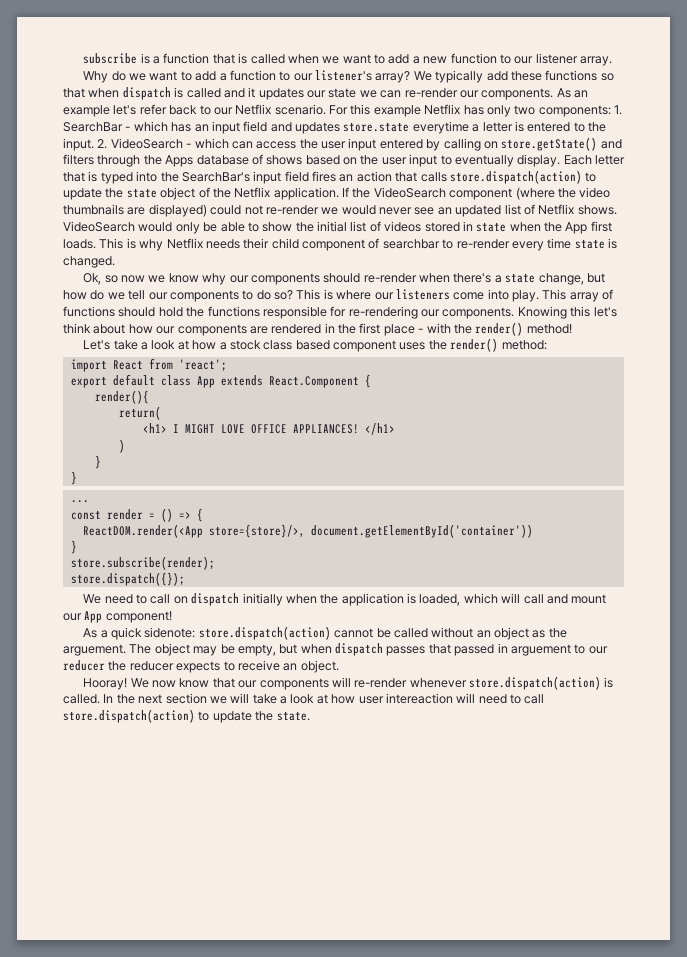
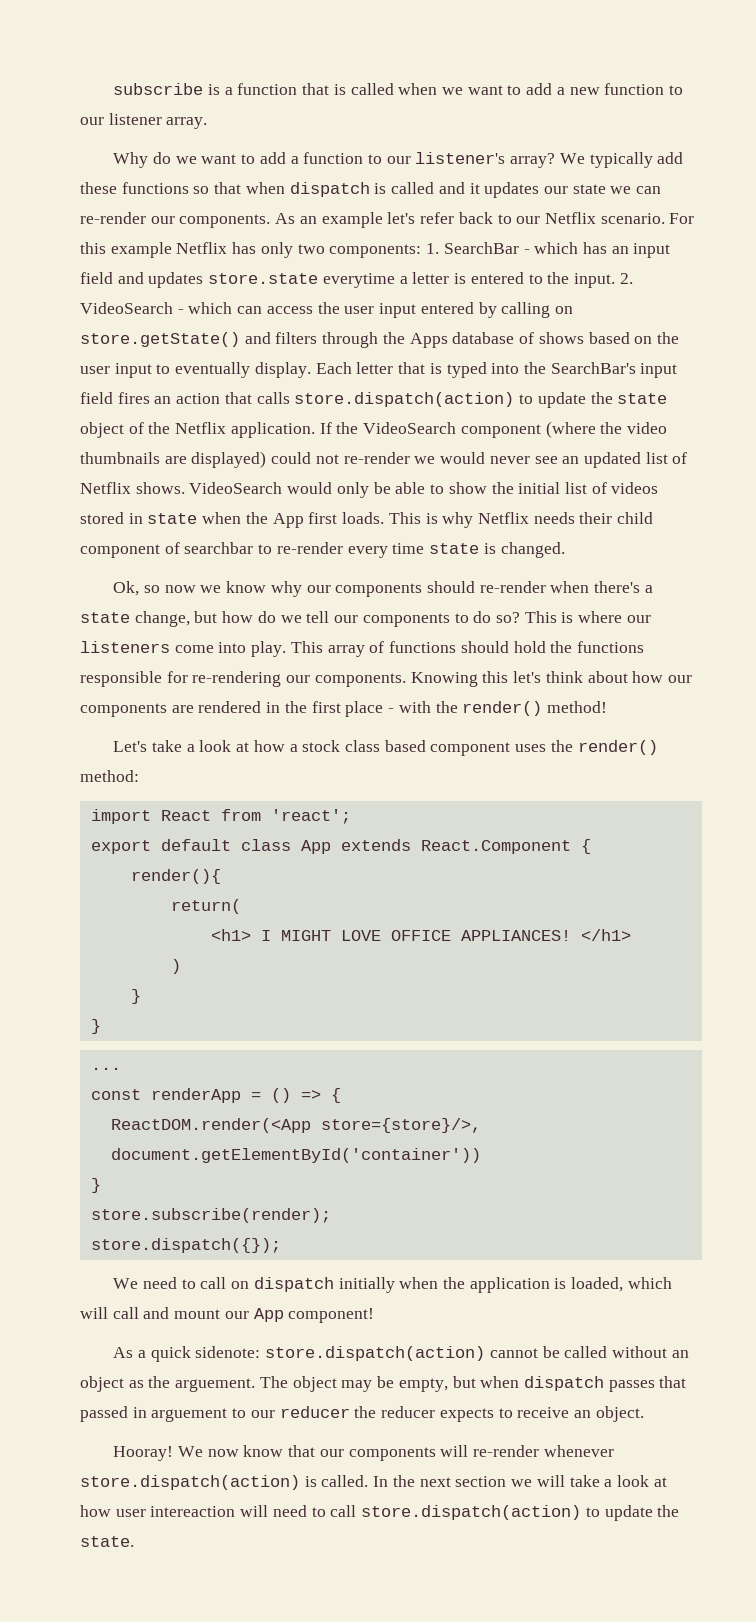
[106,509,143,520] render -> [150,1088,241,1103] renderApp

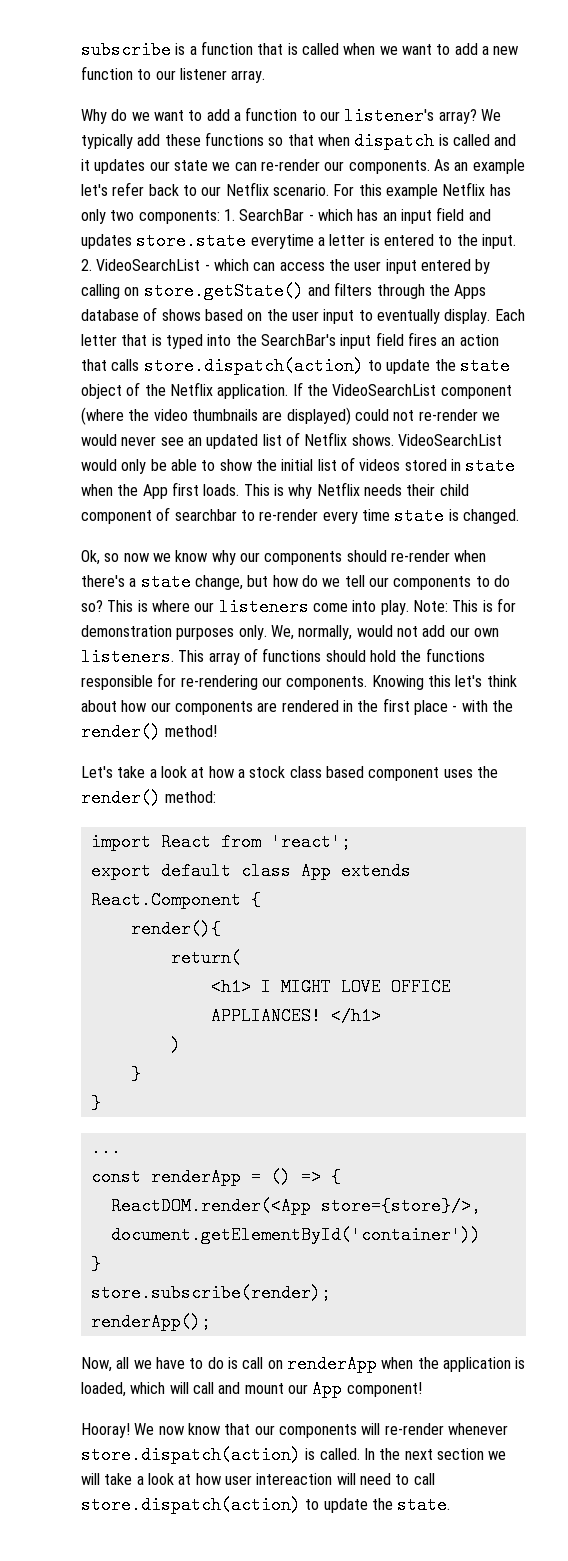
[80,302,173,314] VideoSearch -> [96,259,201,271] VideoSearchList
[363,422,457,434] VideoSearch -> [332,384,437,396] VideoSearchList
[189,482,283,494] VideoSearch -> [397,434,502,446] VideoSearchList
(287, 649) none -> [412,598,516,612] [81,625,499,640] [81,648,174,666] Note: This is for demonstration purposes only. We, normally, would not add our own listeners.
[90,1238,281,1253] [113,1277,395,1293] store.dispatch({}); // We need to call on dispatch initially -> [90,1313,211,1331] [81,1355,377,1373] renderApp(); // Now, all we have to do is call on renderApp
[113,1346,689,1362] [80,1376,687,1392] [80,1406,644,1422] // As a quick sidenote: store.dispatch(action) cannot be called without an object as the arguement. The object may be empty, but when dispatch passes that passed in arguement to our reducer the reducer expects to receive an object. -> (422, 1389) none

